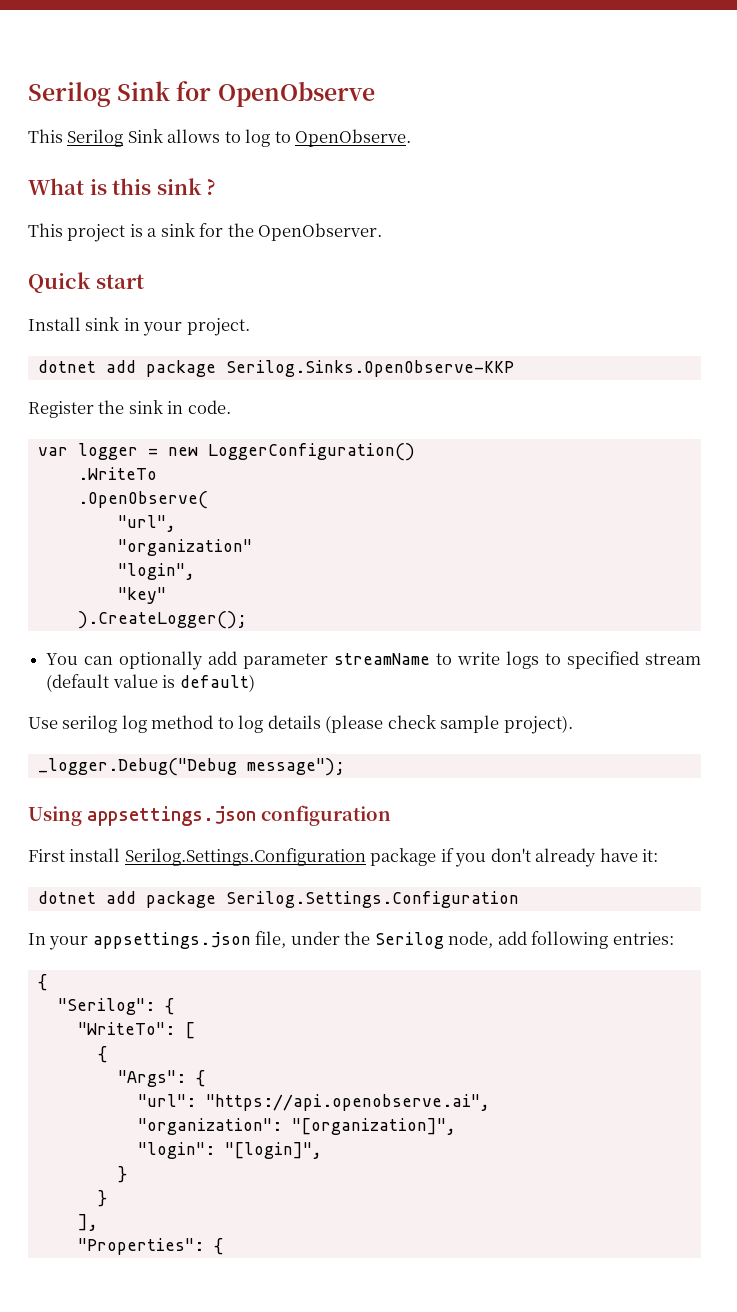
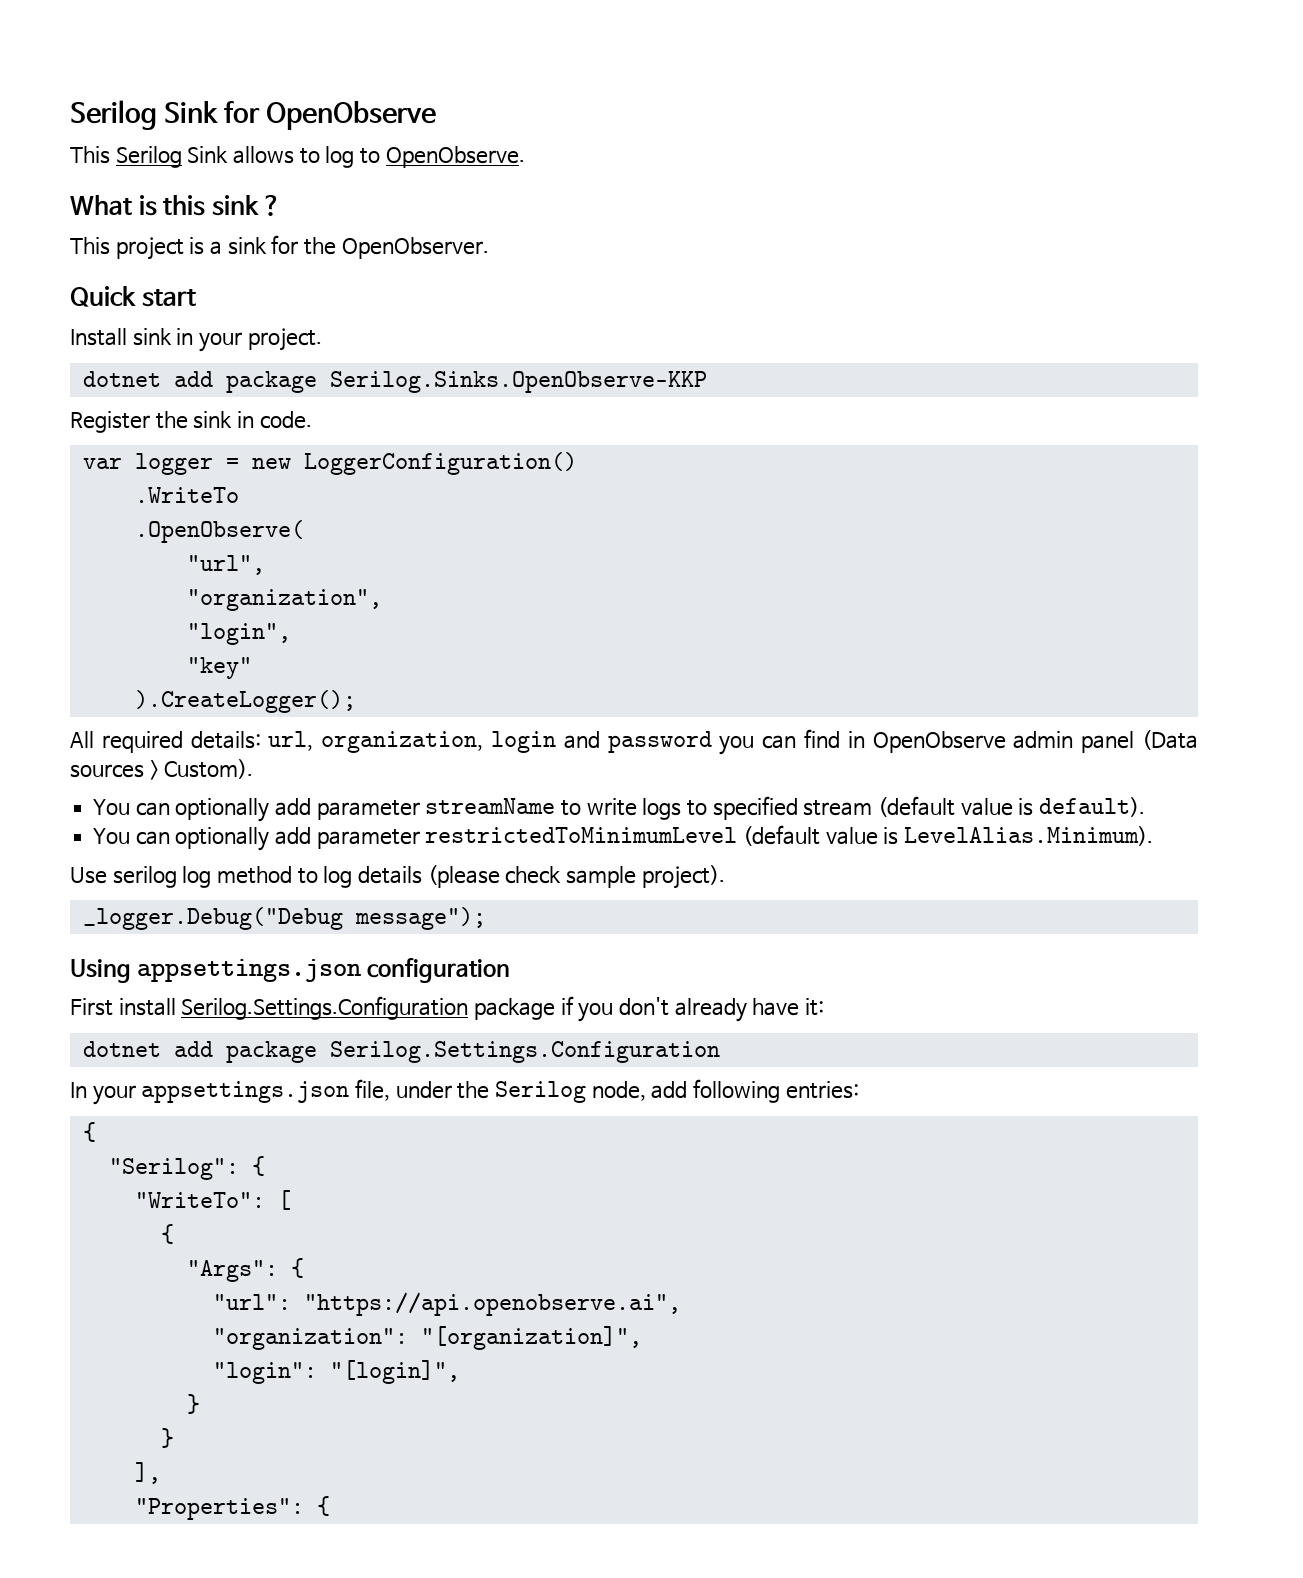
[117,539,252,556] "organization" -> [186,589,382,611] "organization",
(247, 620) none -> [70,729,1199,755] [70,759,254,780] // All required details: url, organization, login and password you can find in OpenObserve admin panel (Data sources > Custom).
[179,674,255,692] default) -> [1039,797,1146,817] [93,825,1154,851] default). // You can optionally add parameter restrictedToMinimumLevel (default value is LevelAlias.Minimum).

